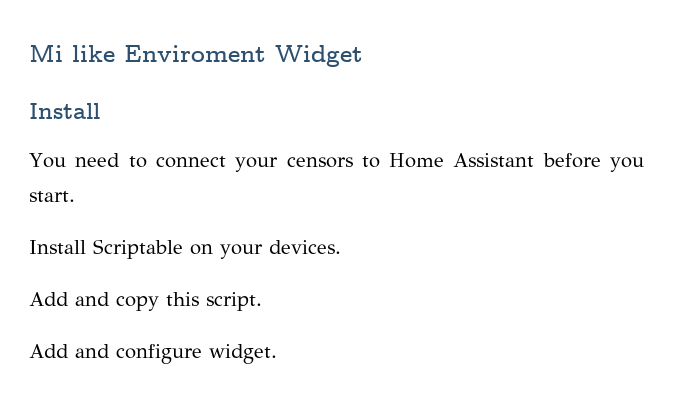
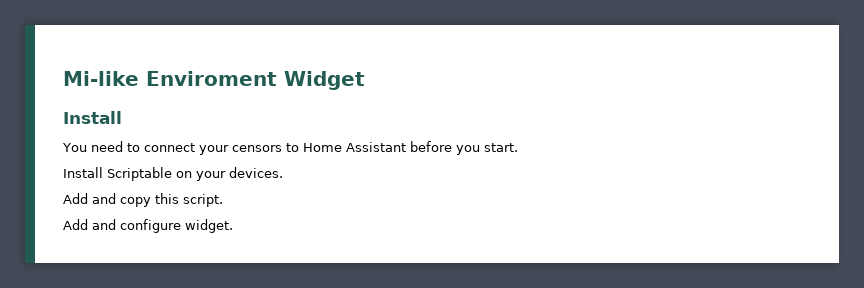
[29,44,115,62] Mi like -> [63,71,139,86] Mi-like

